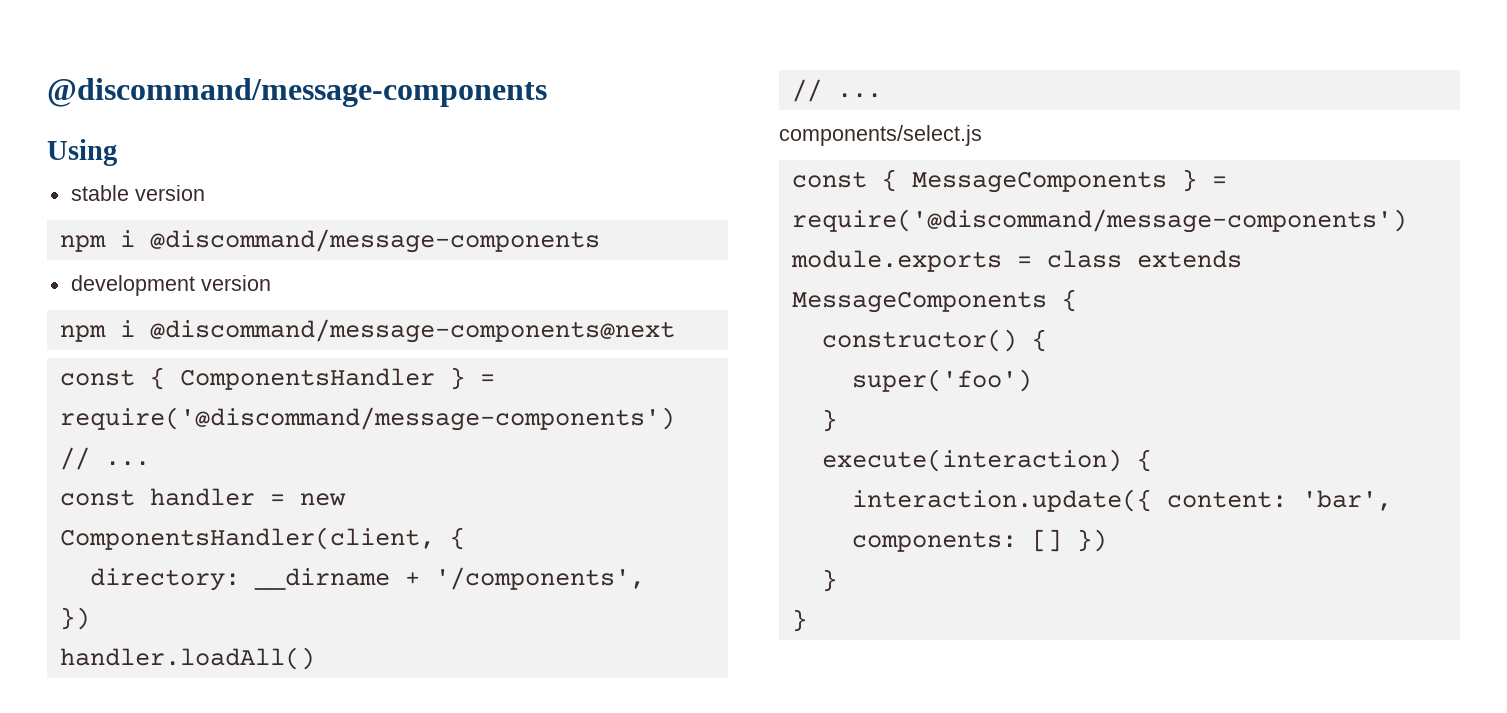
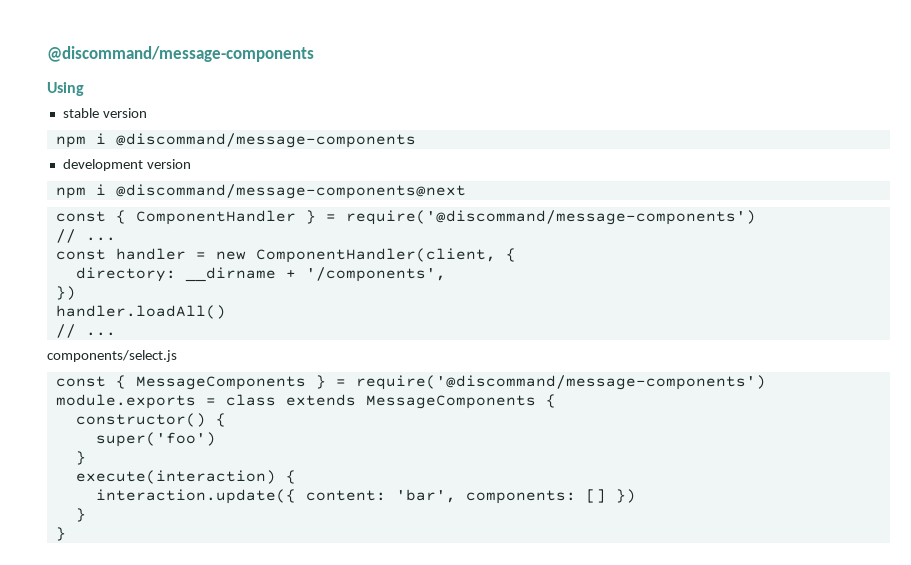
[179,368,435,390] ComponentsHandler -> [135,210,296,225] ComponentHandler
[59,527,435,550] ComponentsHandler(client, -> [255,248,496,263] ComponentHandler(client,

